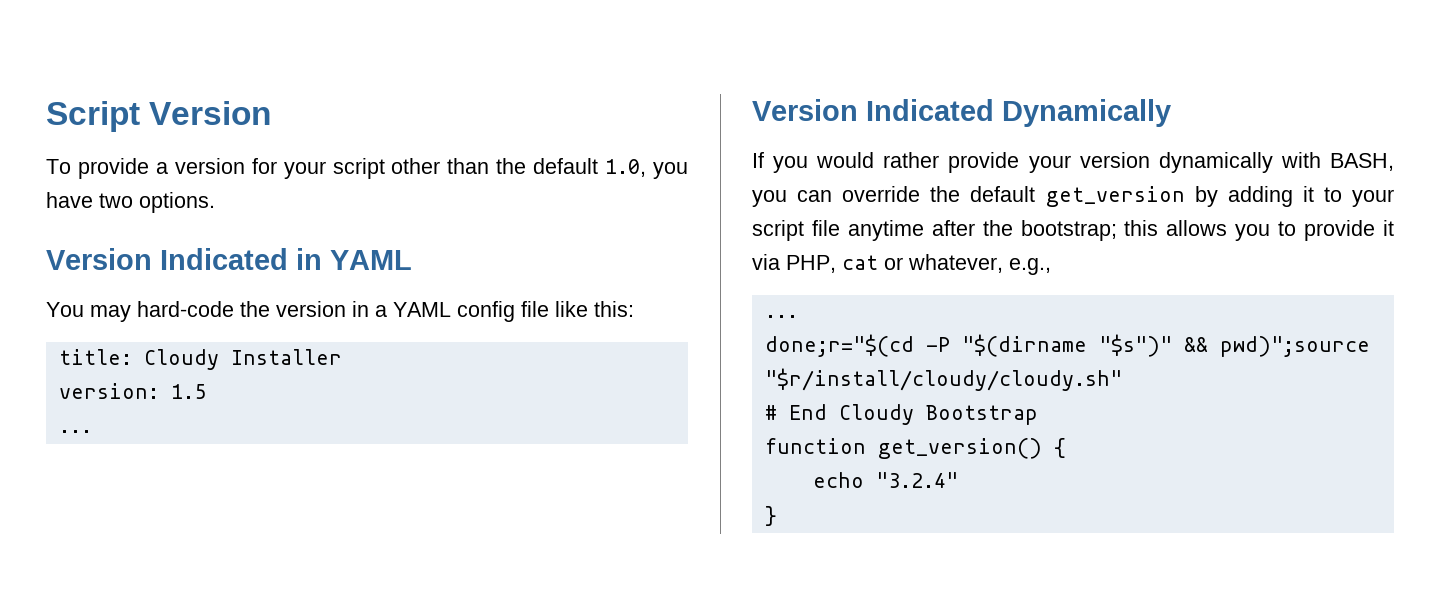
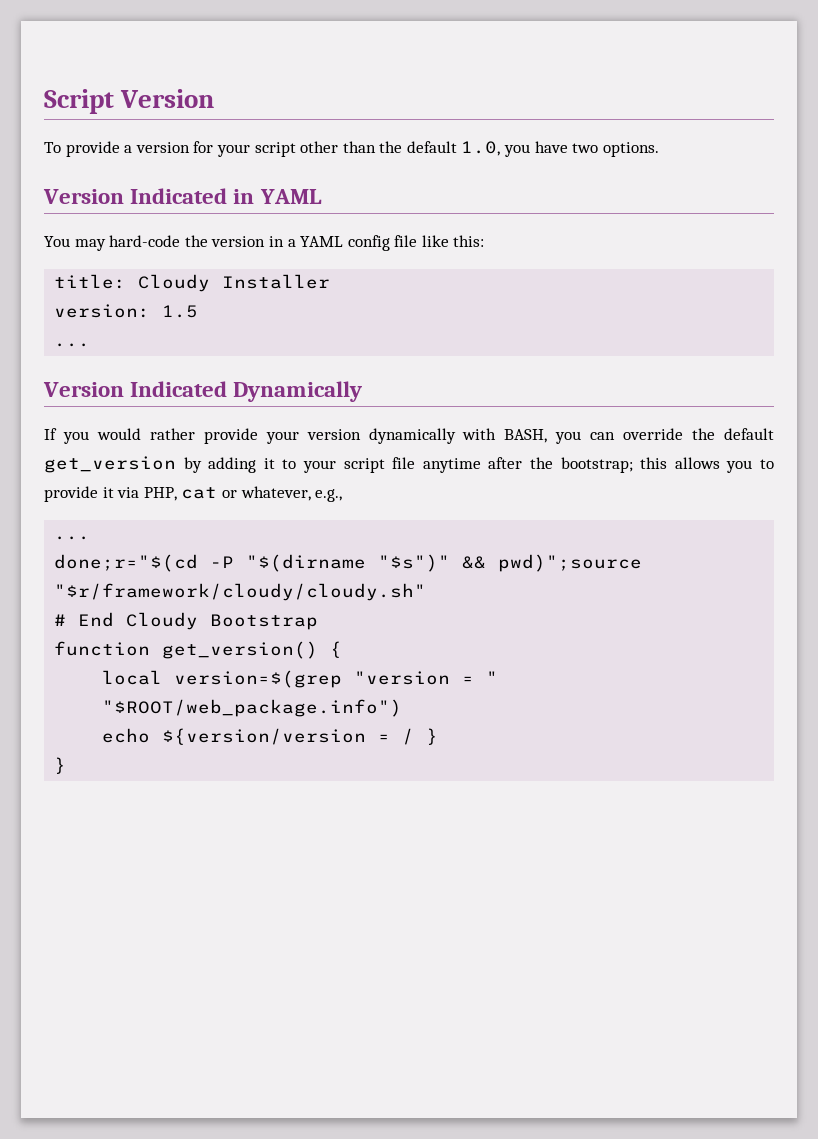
[764,368,1122,391] "$r/install/cloudy/cloudy.sh" -> [54,583,427,601] "$r/framework/cloudy/cloudy.sh"
[812,472,958,488] echo "3.2.4" -> [102,670,499,688] [102,699,403,717] [102,728,439,745] local version=$(grep "version = " "$ROOT/web_package.info") // echo ${version/version = / }

